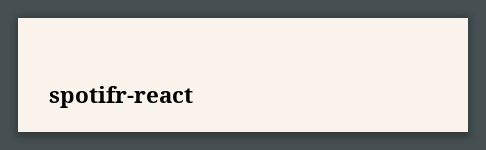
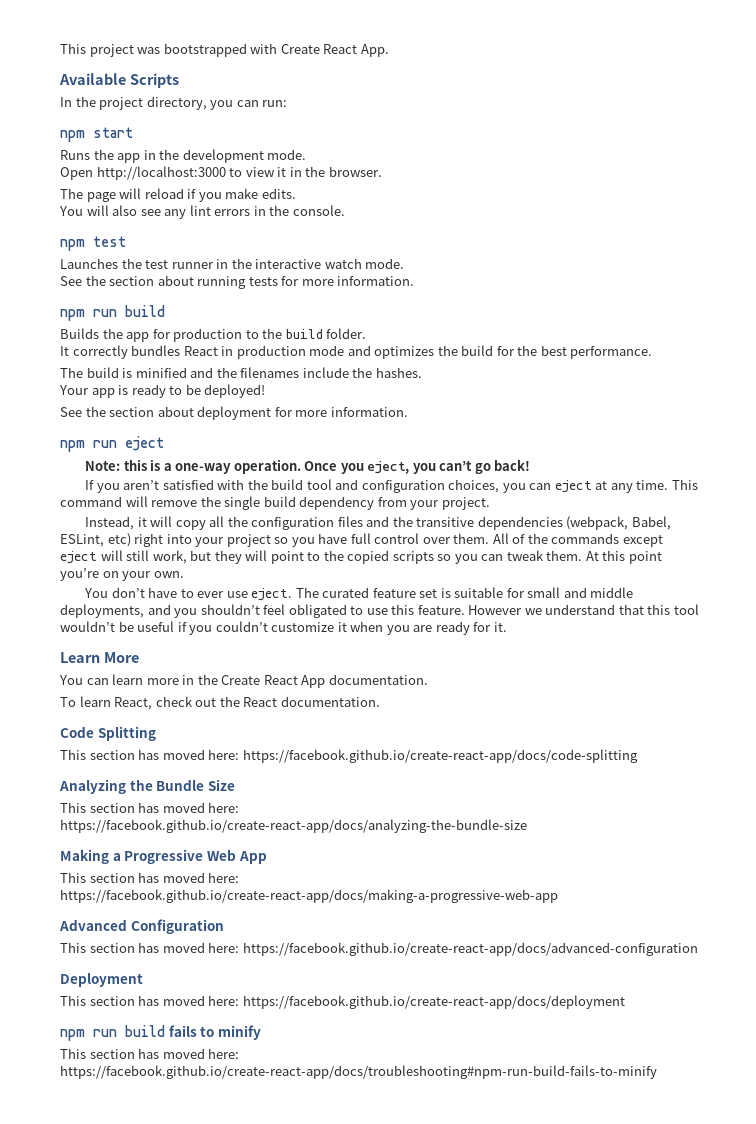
[49,86,193,108] spotifr-react -> [60,43,389,57] [59,73,179,88] [60,96,288,110] [60,127,133,142] [60,149,307,163] [60,166,382,180] [60,188,296,202] [59,205,345,219] [60,236,126,251] [60,258,405,269] [60,275,415,289] [60,305,165,321] [60,328,367,342] [60,345,653,359] [60,367,422,378] [59,384,266,398] [60,406,408,420] [60,436,164,452] [85,459,531,474] [85,479,698,493] [60,496,490,510] [85,516,671,530] [60,533,663,547] [60,550,662,564] [60,568,184,581] [84,587,634,601] [60,604,699,618] [60,621,507,635] [60,652,139,663] [59,674,428,688] [60,696,380,710] [60,726,156,741] [60,749,638,763] [59,779,235,794] [60,802,240,813] [60,819,527,833] [60,849,267,864] [60,872,240,883] [60,889,558,903] [59,919,224,934] [60,942,698,956] [60,973,143,987] [60,995,625,1009] [60,1025,261,1041] [60,1048,240,1059] [60,1065,657,1079] This project was bootstrapped with Create React App. // Available Scripts // In the project directory, you can run: // npm start // Runs the app in the development mode. // Open http://localhost:3000 to view it in the browser. // The page will reload if you make edits. // You will also see any lint errors in the console. // npm test // Launches the test runner in the interactive watch mode. // See the section about running tests for more information. // npm run build // Builds the app for production to the build folder. // It correctly bundles React in production mode and optimizes the build for the best performance. // The build is minified and the filenames include the hashes. // Your app is ready to be deployed! // See the section about deployment for more information. // npm run eject // Note: this is a one-way operation. Once you eject, you can’t go back! // If you aren’t satisfied with the build tool and configuration choices, you can eject at any time. This command will remove the single build dependency from your project. // Instead, it will copy all the configuration files and the transitive dependencies (webpack, Babel, ESLint, etc) right into your project so you have full control over them. All of the commands except eject will still work, but they will point to the copied scripts so you can tweak them. At this point you’re on your own. // You don’t have to ever use eject. The curated feature set is suitable for small and middle deployments, and you shouldn’t feel obligated to use this feature. However we understand that this tool wouldn’t be useful if you couldn’t customize it when you are ready for it. // Learn More // You can learn more in the Create React App documentation. // To learn React, check out the React documentation. // Code Splitting // This section has moved here: https://facebook.github.io/create-react-app/docs/code-splitting // Analyzing the Bundle Size // This section has moved here: https://facebook.github.io/create-react-app/docs/analyzing-the-bundle-size // Making a Progressive Web App // This section has moved here: https://facebook.github.io/create-react-app/docs/making-a-progressive-web-app // Advanced Configuration // This section has moved here: https://facebook.github.io/create-react-app/docs/advanced-configuration // Deployment // This section has moved here: https://facebook.github.io/create-react-app/docs/deployment // npm run build fails to minify // This section has moved here: https://facebook.github.io/create-react-app/docs/troubleshooting#npm-run-build-fails-to-minify

